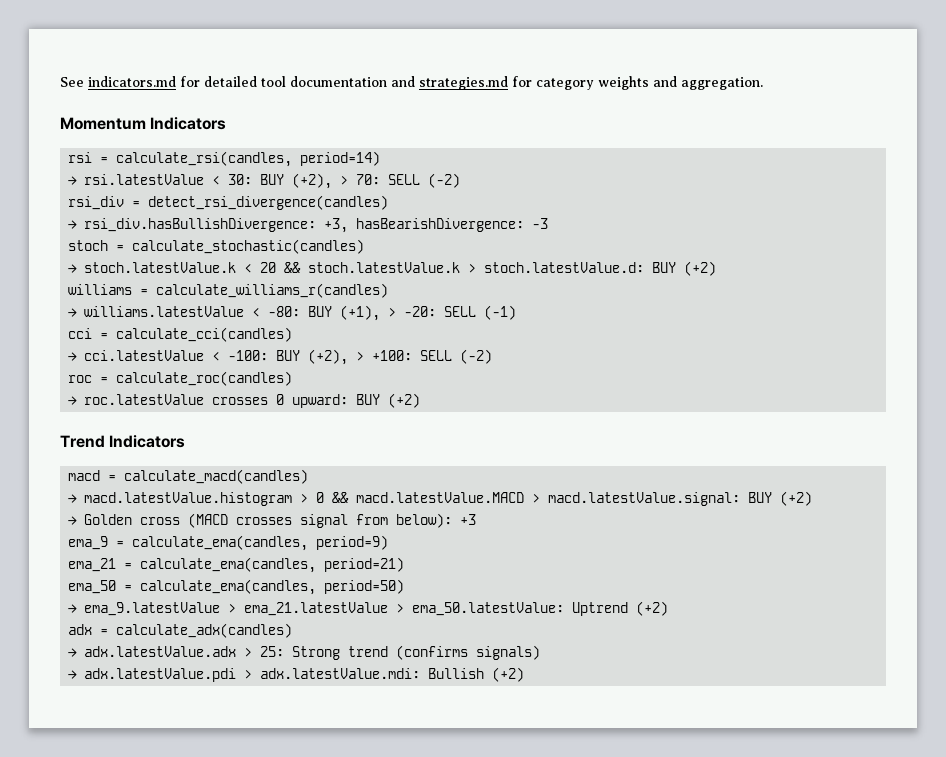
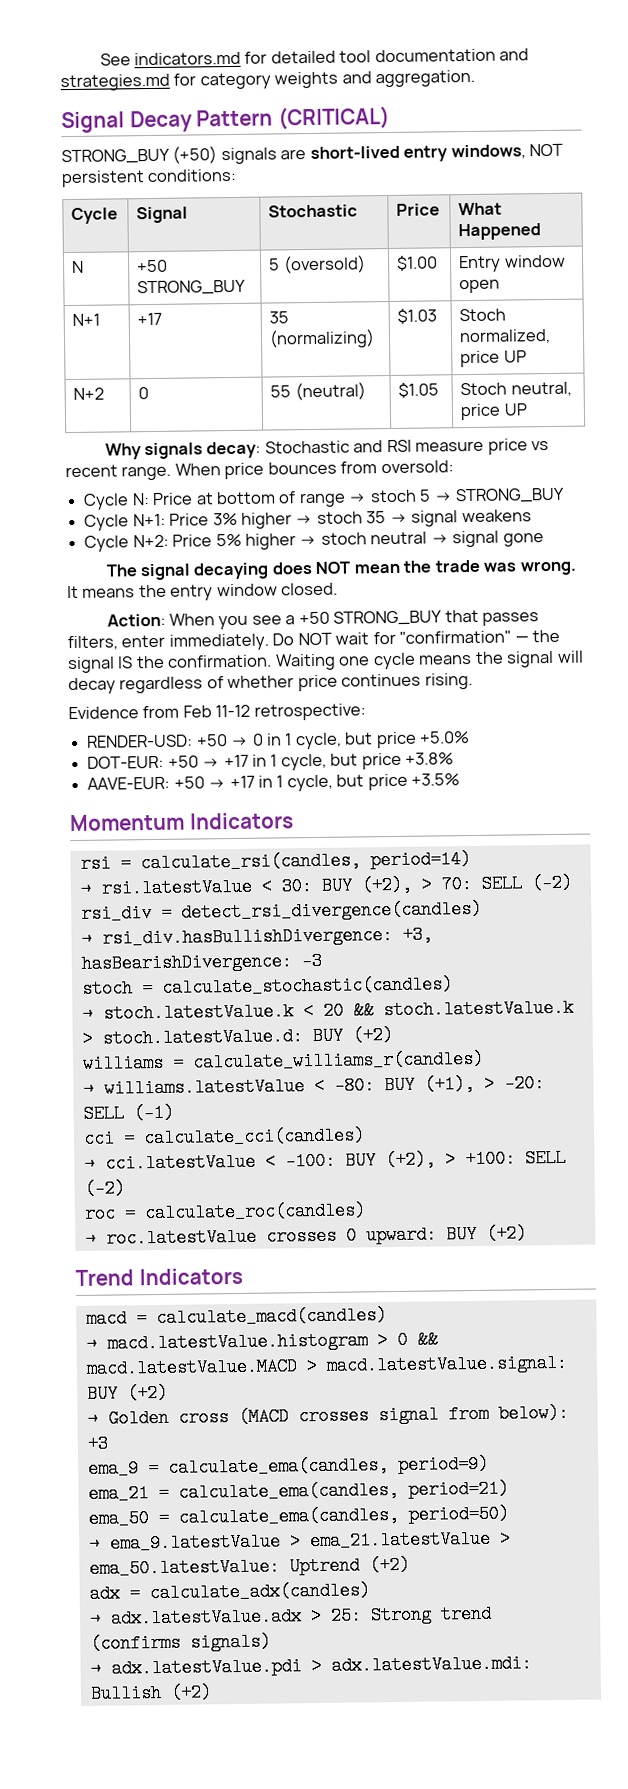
(763, 83) none -> [61,105,390,134] [61,143,564,165] [61,168,238,188] [71,207,119,224] [136,206,189,224] [268,204,359,218] [396,203,441,216] [458,202,503,216] [458,223,542,241] [72,260,85,273] [137,259,169,273] [137,279,247,296] [269,255,366,274] [396,255,439,271] [458,254,566,273] [459,279,501,294] [72,313,101,326] [137,312,163,326] [269,311,290,324] [269,329,376,349] [397,308,438,324] [459,308,507,322] [459,328,552,345] [460,350,527,368] [73,387,105,400] [138,387,150,400] [270,382,366,401] [398,382,440,398] [460,381,572,397] [460,403,527,421] [104,438,550,460] [65,460,454,481] [83,487,566,510] [84,509,532,531] [84,530,544,552] [105,559,577,581] [67,582,339,601] [106,609,540,630] [67,629,561,651] [67,650,584,674] [68,672,473,695] [68,703,366,721] [86,731,471,750] [87,752,455,771] [87,773,461,792] // Signal Decay Pattern (CRITICAL) // STRONG_BUY (+50) signals are short-lived entry windows, NOT persistent conditions: // Cycle | Signal | Stochastic | Price | What Happened // N | +50 STRONG_BUY | 5 (oversold) | $1.00 | Entry window open // N+1 | +17 | 35 (normalizing) | $1.03 | Stoch normalized, price UP // N+2 | 0 | 55 (neutral) | $1.05 | Stoch neutral, price UP // Why signals decay: Stochastic and RSI measure price vs recent range. When price bounces from oversold: // Cycle N: Price at bottom of range → stoch 5 → STRONG_BUY // Cycle N+1: Price 3% higher → stoch 35 → signal weakens // Cycle N+2: Price 5% higher → stoch neutral → signal gone // The signal decaying does NOT mean the trade was wrong. It means the entry window closed. // Action: When you see a +50 STRONG_BUY that passes filters, enter immediately. Do NOT wait for "confirmation" — the signal IS the confirmation. Waiting one cycle means the signal will decay regardless of whether price continues rising. // Evidence from Feb 11-12 retrospective: // RENDER-USD: +50 → 0 in 1 cycle, but price +5.0% // DOT-EUR: +50 → +17 in 1 cycle, but price +3.8% // AAVE-EUR: +50 → +17 in 1 cycle, but price +3.5%

